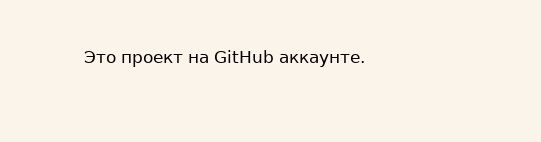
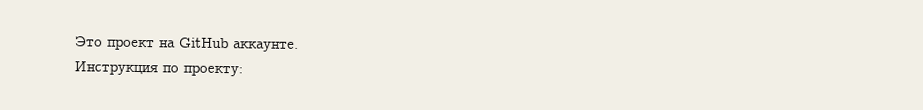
(365, 60) none -> [74,61,243,77] // Инструкция по проекту:

